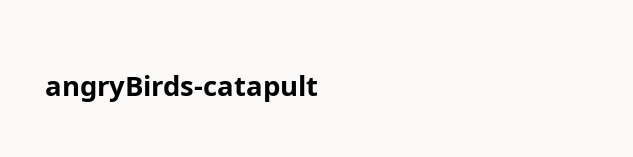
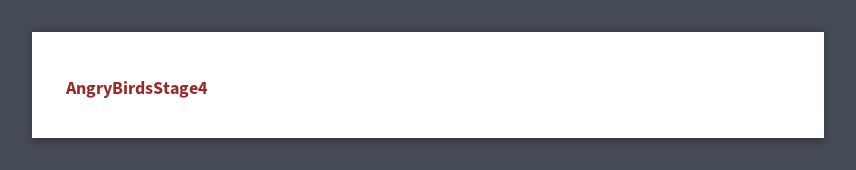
[45,75,318,102] angryBirds-catapult -> [65,81,208,98] AngryBirdsStage4

